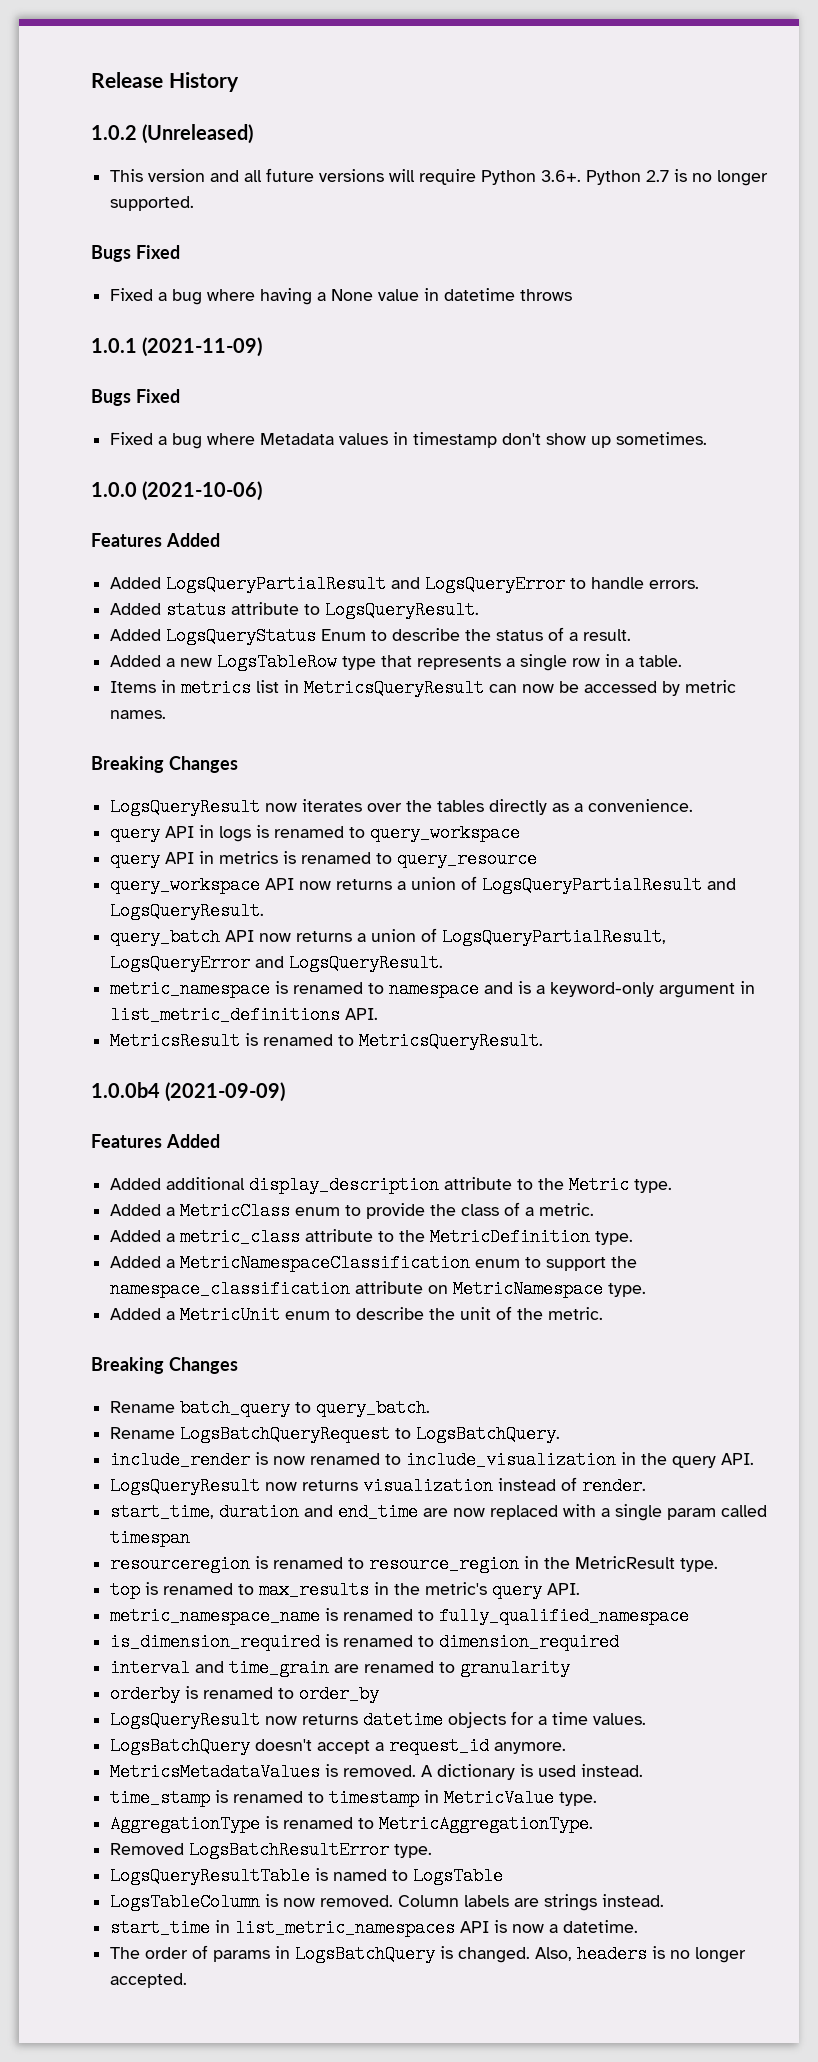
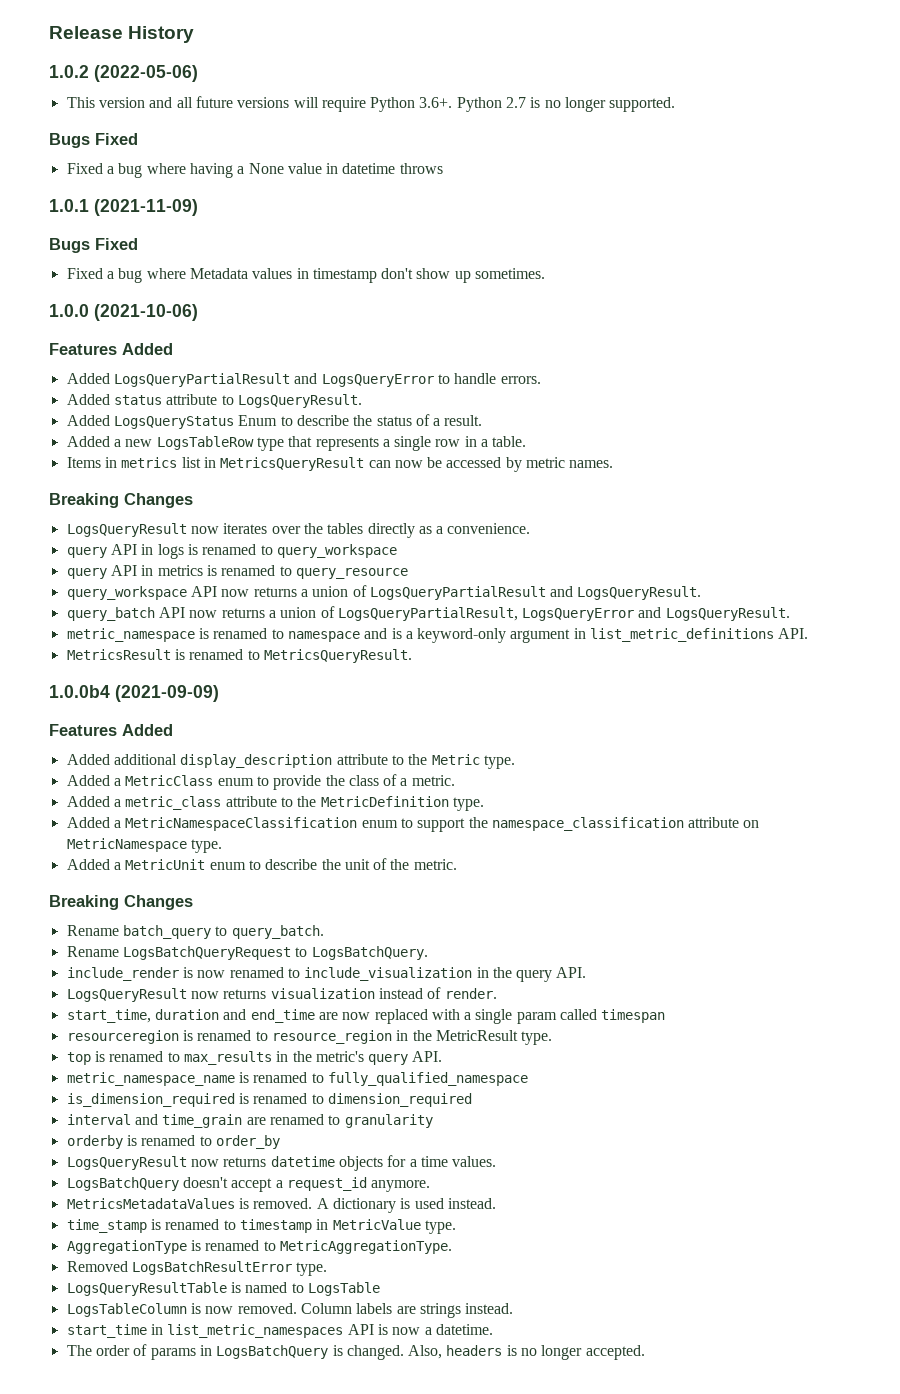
[142,124,254,144] (Unreleased) -> [94,65,198,82] (2022-05-06)

